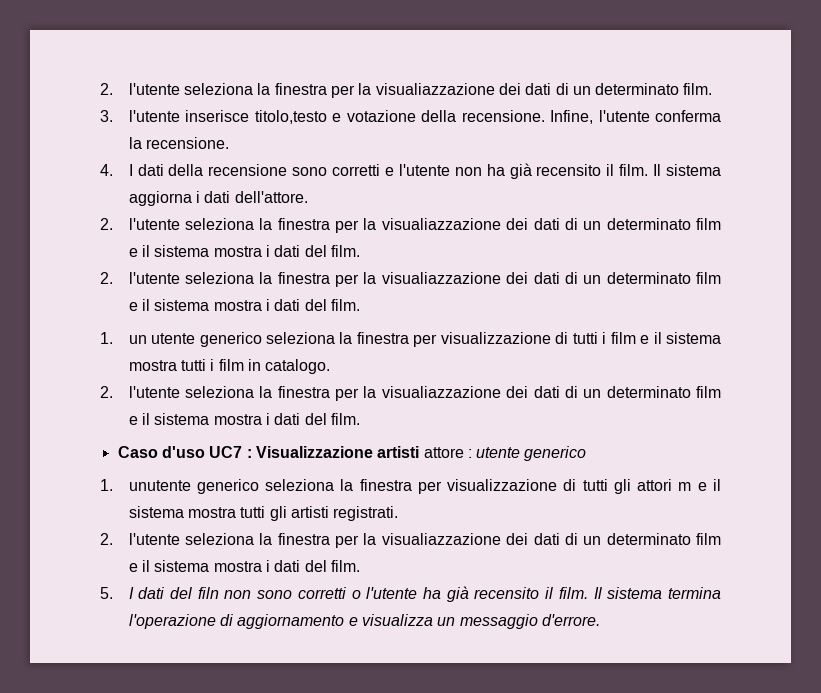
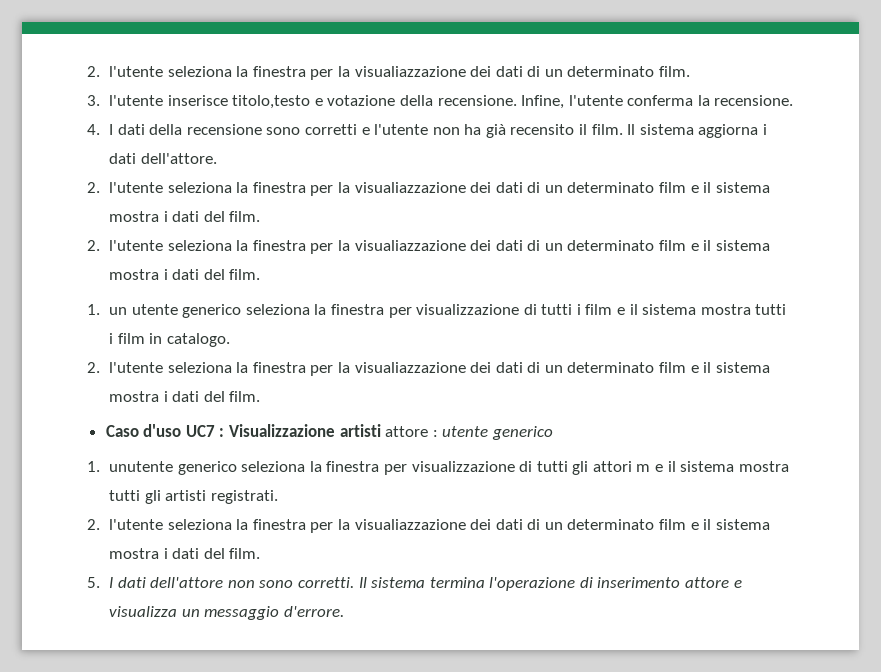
[170,586,588,602] del filn non sono corretti o l'utente ha già recensito il film. -> [150,577,354,588] dell'attore non sono corretti.
[237,614,345,629] aggiornamento -> [597,577,730,588] inserimento attore

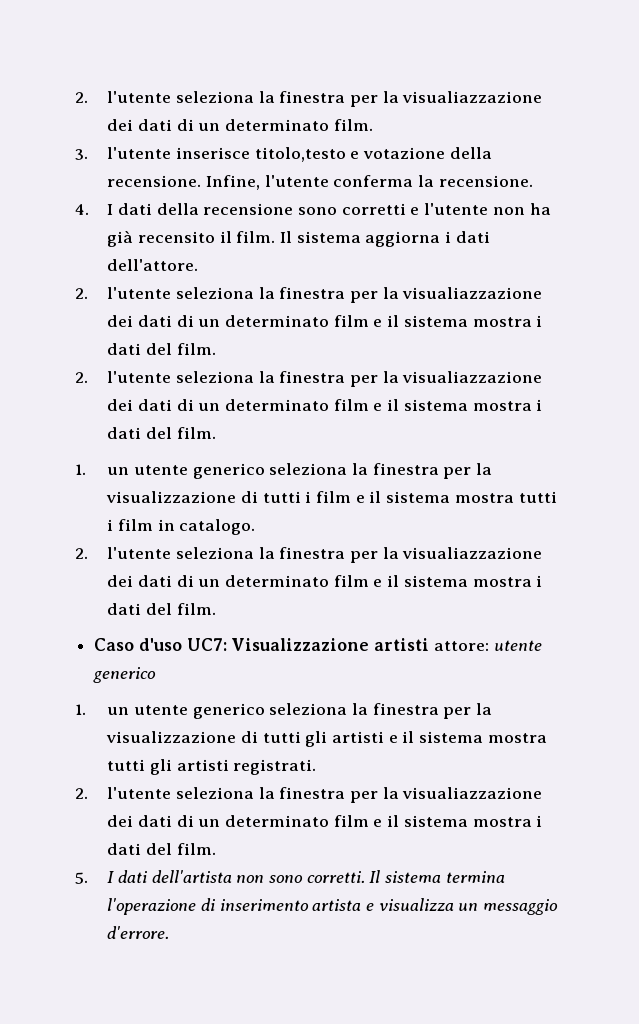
(412, 312) none -> [476,463,493,475] la
[185,424,438,437] UC7 : Visualizzazione artisti attore : -> [186,638,489,651] UC7: Visualizzazione artisti attore:
[108,461,407,475] unutente generico seleziona la finestra per -> [107,703,493,719] un utente generico seleziona la finestra per la
[592,461,651,472] attori m -> [332,731,385,743] artisti
[150,577,224,588] dell'attore -> [151,870,232,883] dell'artista
[685,577,730,588] attore -> [312,899,362,911] artista

